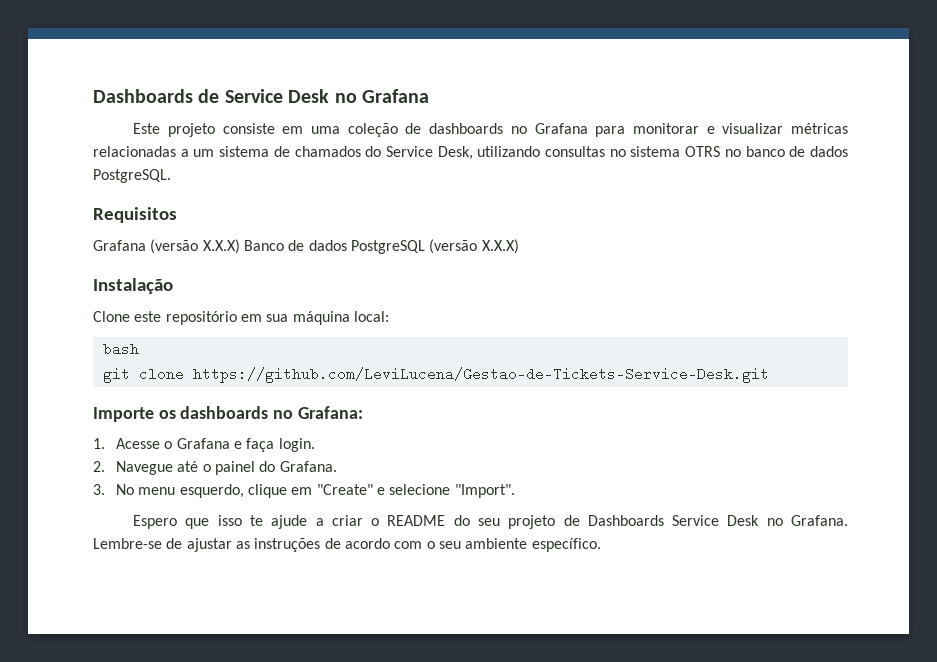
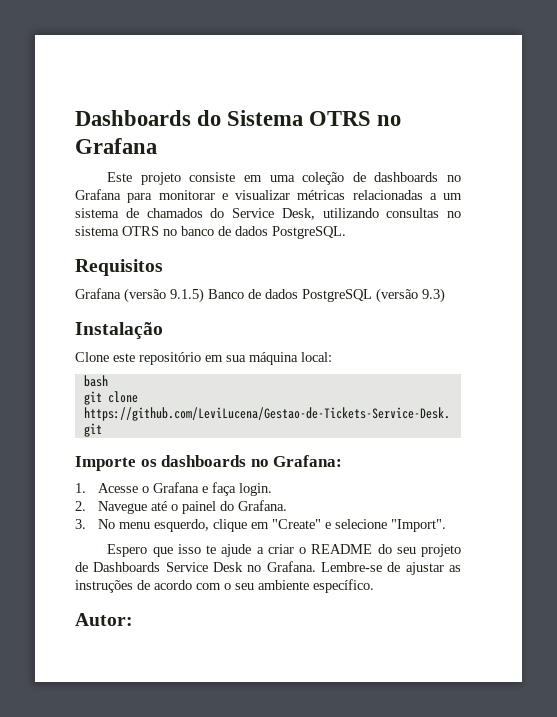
[93,89,330,103] Dashboards de Service Desk -> [75,110,372,126] Dashboards do Sistema OTRS
[202,239,240,254] X.X.X) -> [170,288,204,303] 9.1.5)
[481,239,519,254] X.X.X) -> [422,288,445,303] 9.3)
(601, 545) none -> [75,613,133,626] // Autor:

